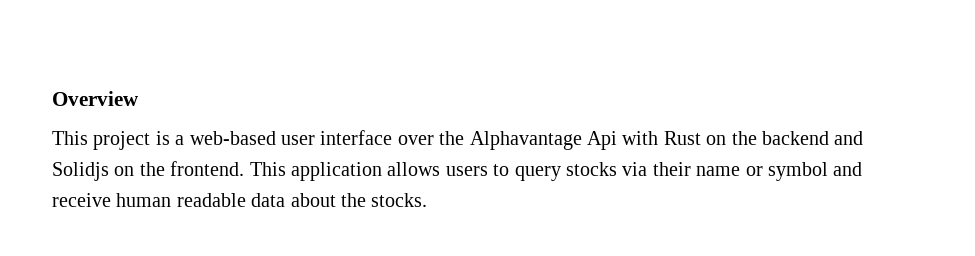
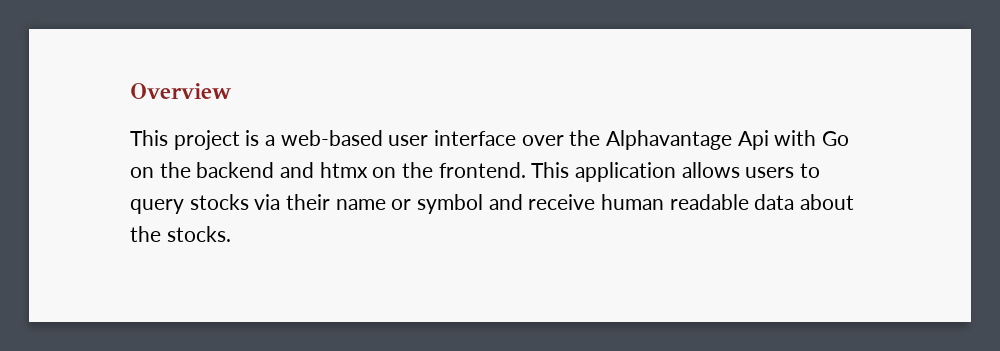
[663,131,701,145] Rust -> [822,131,850,146] Go
[52,162,109,181] Solidjs -> [319,162,368,178] htmx

